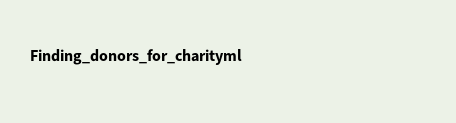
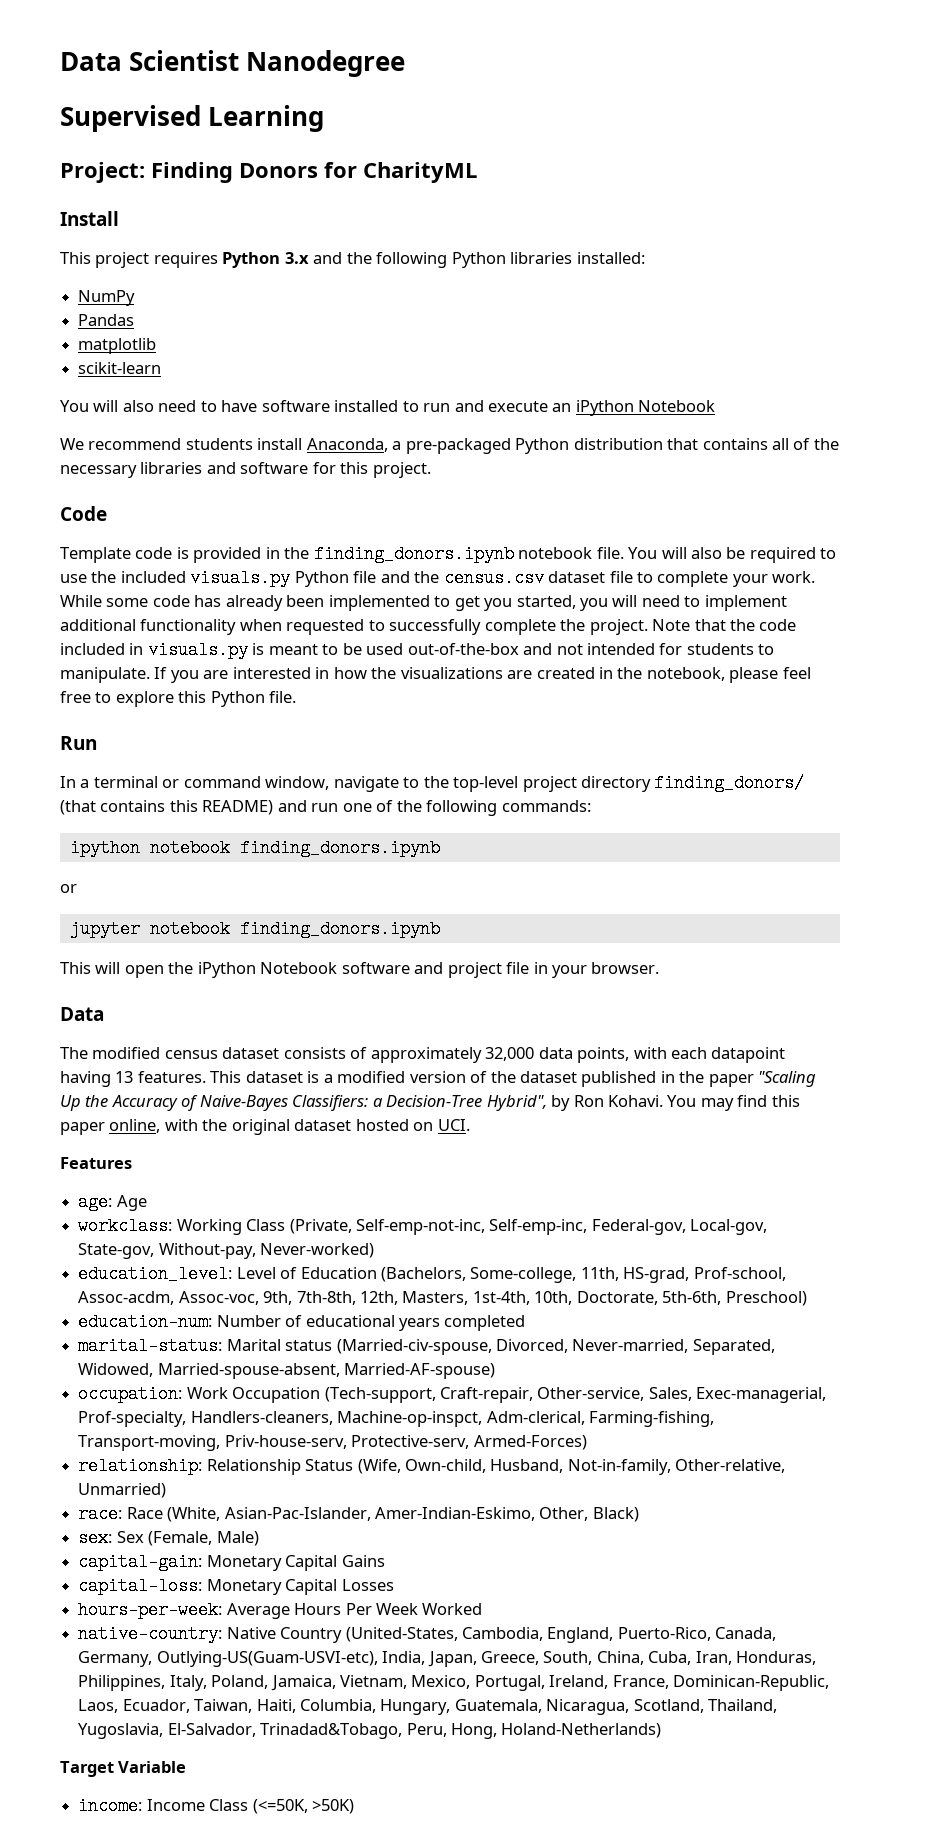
[30,49,242,65] Finding_donors_for_charityml -> [60,50,406,77] [60,105,325,132] [60,162,477,183] [60,211,119,226] [60,252,645,268] [78,290,136,306] [78,314,135,326] [78,338,157,354] [78,362,162,374] [60,400,716,416] [60,438,839,454] [60,462,431,478] [60,506,107,521] [60,545,837,563] [60,569,816,587] [60,595,787,611] [60,619,797,635] [60,641,775,659] [60,667,811,683] [60,691,297,707] [60,736,97,750] [60,774,805,792] [60,800,591,816] [69,839,440,857] [60,884,77,893] [69,920,440,938] [60,962,660,978] [60,1007,104,1021] [60,1047,786,1063] [60,1071,817,1087] [60,1095,800,1111] [60,1119,470,1135] [60,1157,132,1169] [78,1193,147,1211] [78,1217,768,1235] [78,1243,375,1259] [78,1265,786,1283] [78,1291,807,1306] [78,1313,526,1331] [78,1337,775,1355] [78,1363,496,1379] [78,1385,827,1403] [78,1411,714,1427] [78,1435,587,1451] [78,1457,786,1475] [78,1483,167,1498] [78,1505,639,1523] [78,1529,259,1547] [78,1553,385,1571] [78,1577,394,1595] [78,1601,483,1619] [78,1625,777,1643] [78,1651,817,1667] [78,1675,830,1691] [78,1699,778,1715] [78,1723,662,1739] [60,1761,187,1777] [78,1797,354,1815] Data Scientist Nanodegree // Supervised Learning // Project: Finding Donors for CharityML // Install // This project requires Python 3.x and the following Python libraries installed: // NumPy // Pandas // matplotlib // scikit-learn // You will also need to have software installed to run and execute an iPython Notebook // We recommend students install Anaconda, a pre-packaged Python distribution that contains all of the necessary libraries and software for this project. // Code // Template code is provided in the finding_donors.ipynb notebook file. You will also be required to use the included visuals.py Python file and the census.csv dataset file to complete your work. While some code has already been implemented to get you started, you will need to implement additional functionality when requested to successfully complete the project. Note that the code included in visuals.py is meant to be used out-of-the-box and not intended for students to manipulate. If you are interested in how the visualizations are created in the notebook, please feel free to explore this Python file. // Run // In a terminal or command window, navigate to the top-level project directory finding_donors/ (that contains this README) and run one of the following commands: // ipython notebook finding_donors.ipynb // or // jupyter notebook finding_donors.ipynb // This will open the iPython Notebook software and project file in your browser. // Data // The modified census dataset consists of approximately 32,000 data points, with each datapoint having 13 features. This dataset is a modified version of the dataset published in the paper "Scaling Up the Accuracy of Naive-Bayes Classifiers: a Decision-Tree Hybrid", by Ron Kohavi. You may find this paper online, with the original dataset hosted on UCI. // Features // age: Age // workclass: Working Class (Private, Self-emp-not-inc, Self-emp-inc, Federal-gov, Local-gov, State-gov, Without-pay, Never-worked) // education_level: Level of Education (Bachelors, Some-college, 11th, HS-grad, Prof-school, Assoc-acdm, Assoc-voc, 9th, 7th-8th, 12th, Masters, 1st-4th, 10th, Doctorate, 5th-6th, Preschool) // education-num: Number of educational years completed // marital-status: Marital status (Married-civ-spouse, Divorced, Never-married, Separated, Widowed, Married-spouse-absent, Married-AF-spouse) // occupation: Work Occupation (Tech-support, Craft-repair, Other-service, Sales, Exec-managerial, Prof-specialty, Handlers-cleaners, Machine-op-inspct, Adm-clerical, Farming-fishing, Transport-moving, Priv-house-serv, Protective-serv, Armed-Forces) // relationship: Relationship Status (Wife, Own-child, Husband, Not-in-family, Other-relative, Unmarried) // race: Race (White, Asian-Pac-Islander, Amer-Indian-Eskimo, Other, Black) // sex: Sex (Female, Male) // capital-gain: Monetary Capital Gains // capital-loss: Monetary Capital Losses // hours-per-week: Average Hours Per Week Worked // native-country: Native Country (United-States, Cambodia, England, Puerto-Rico, Canada, Germany, Outlying-US(Guam-USVI-etc), India, Japan, Greece, South, China, Cuba, Iran, Honduras, Philippines, Italy, Poland, Jamaica, Vietnam, Mexico, Portugal, Ireland, France, Dominican-Republic, Laos, Ecuador, Taiwan, Haiti, Columbia, Hungary, Guatemala, Nicaragua, Scotland, Thailand, Yugoslavia, El-Salvador, Trinadad&Tobago, Peru, Hong, Holand-Netherlands) // Target Variable // income: Income Class (<=50K, >50K)

